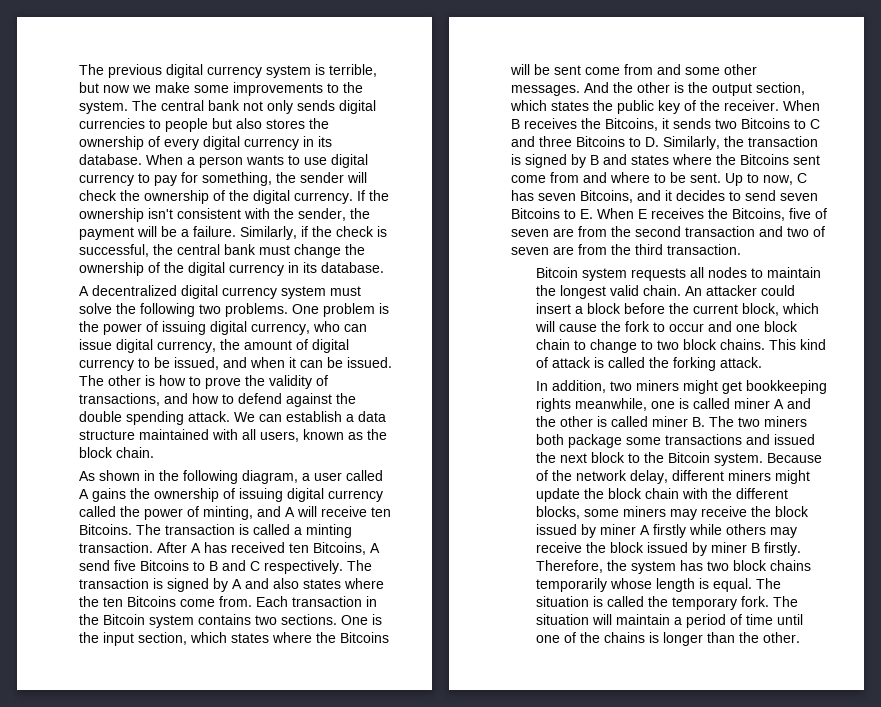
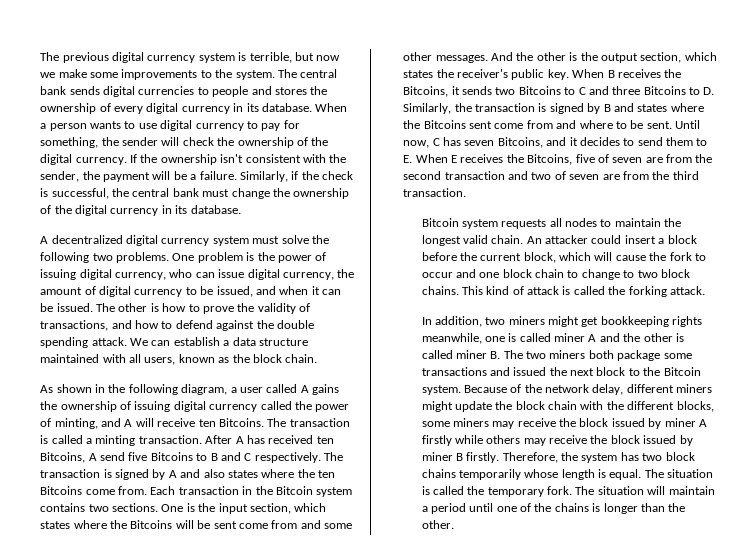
[242,100,293,114] not only -> (67, 90) none
[211,118,262,129] but also -> [251,86,272,95] and
[616,100,779,114] public key of the receiver. -> [457,69,569,80] receiver's public key.
[724,173,759,186] Up to -> [675,120,701,129] Until
[779,193,818,201] [510,208,560,219] seven Bitcoins -> [666,137,694,146] them
[729,614,773,625] of time -> (466, 508) none

